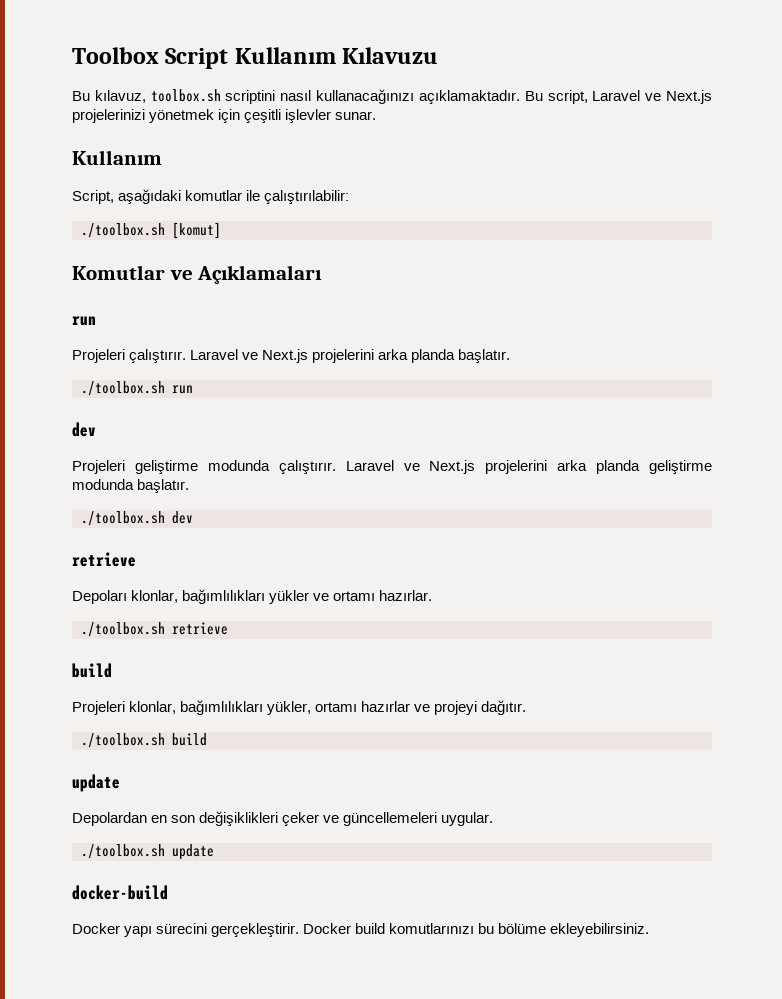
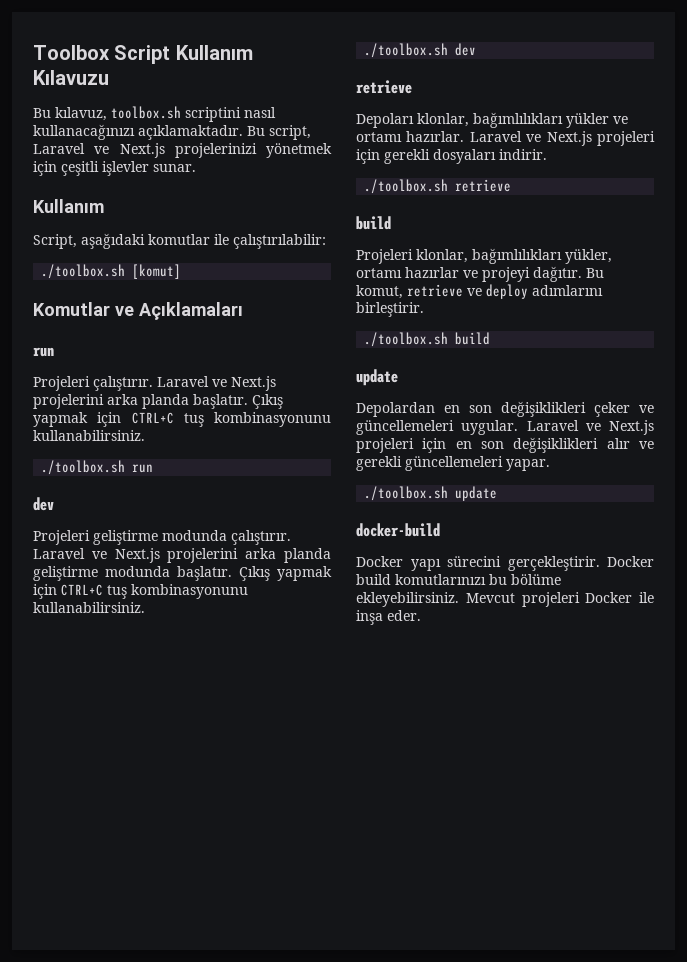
(511, 356) none -> [252,394,283,409] [33,412,331,427] [33,430,145,441] Çıkış yapmak için CTRL+C tuş kombinasyonunu kullanabilirsiniz.
(190, 486) none -> [239,566,332,581] [33,584,248,599] [33,602,145,613] Çıkış yapmak için CTRL+C tuş kombinasyonunu kullanabilirsiniz.
(433, 595) none -> [469,131,655,146] [356,149,547,164] Laravel ve Next.js projeleri için gerekli dosyaları indirir.
(527, 707) none -> [586,268,604,278] [356,284,603,299] [356,302,424,317] Bu komut, retrieve ve deploy adımlarını birleştirir.
(494, 819) none -> [526,420,654,435] [356,437,654,453] [356,456,550,471] Laravel ve Next.js projeleri için en son değişiklikleri alır ve gerekli güncellemeleri yapar.
(650, 930) none -> [465,592,654,607] [356,610,421,625] Mevcut projeleri Docker ile inşa eder.

